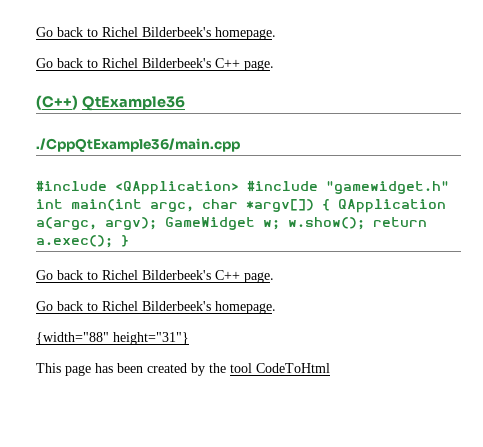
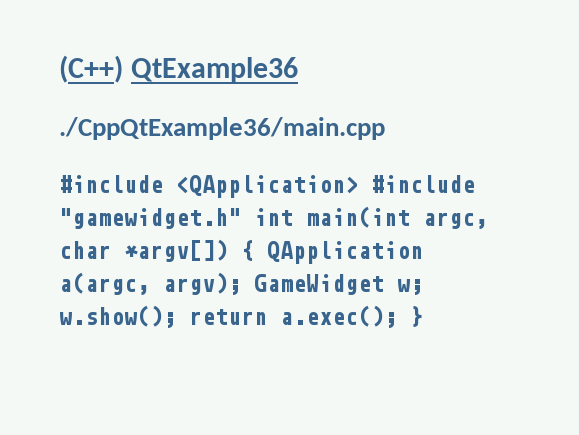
[36,27,276,40] [36,58,274,71] Go back to Richel Bilderbeek's homepage. // Go back to Richel Bilderbeek's C++ page. // -> (59, 69) none
[36,270,274,283] [36,301,276,314] [36,332,189,345] [36,363,330,376] // Go back to Richel Bilderbeek's C++ page. // Go back to Richel Bilderbeek's homepage. // {width="88" height="31"} // This page has been created by the tool CodeToHtml -> (423, 316) none

